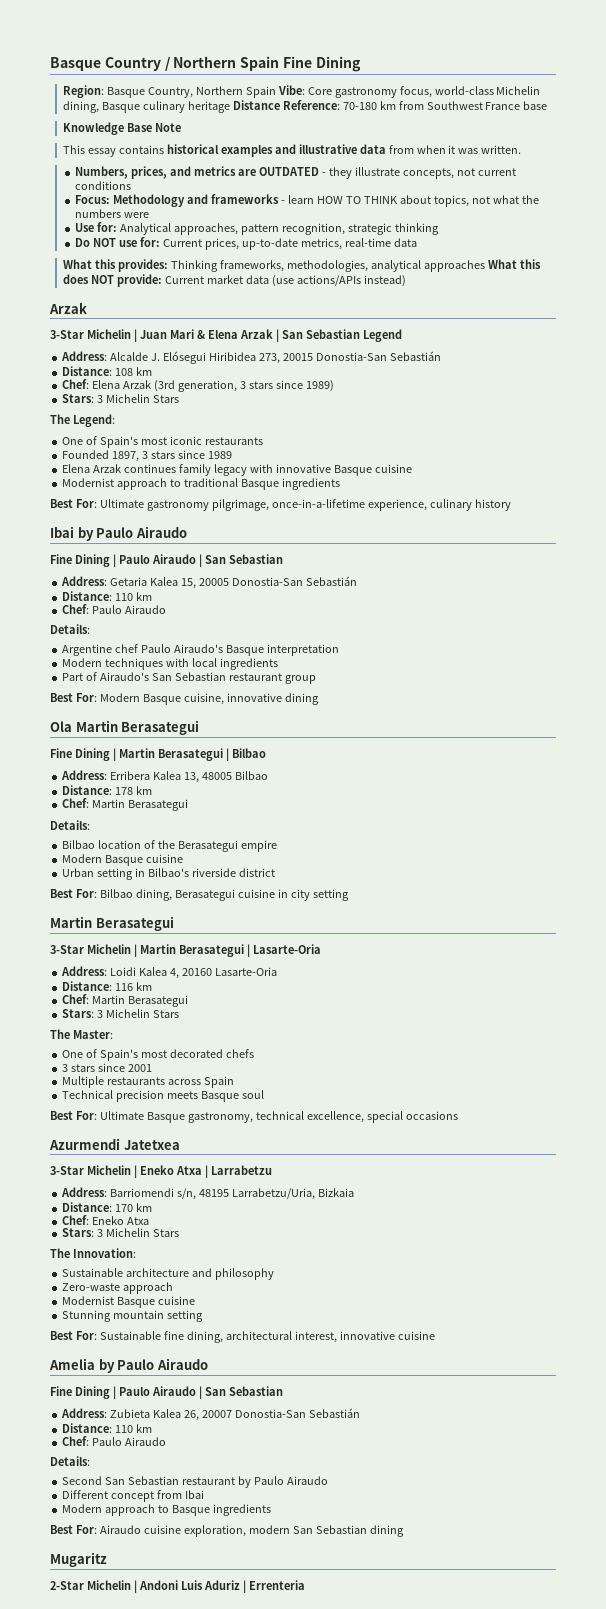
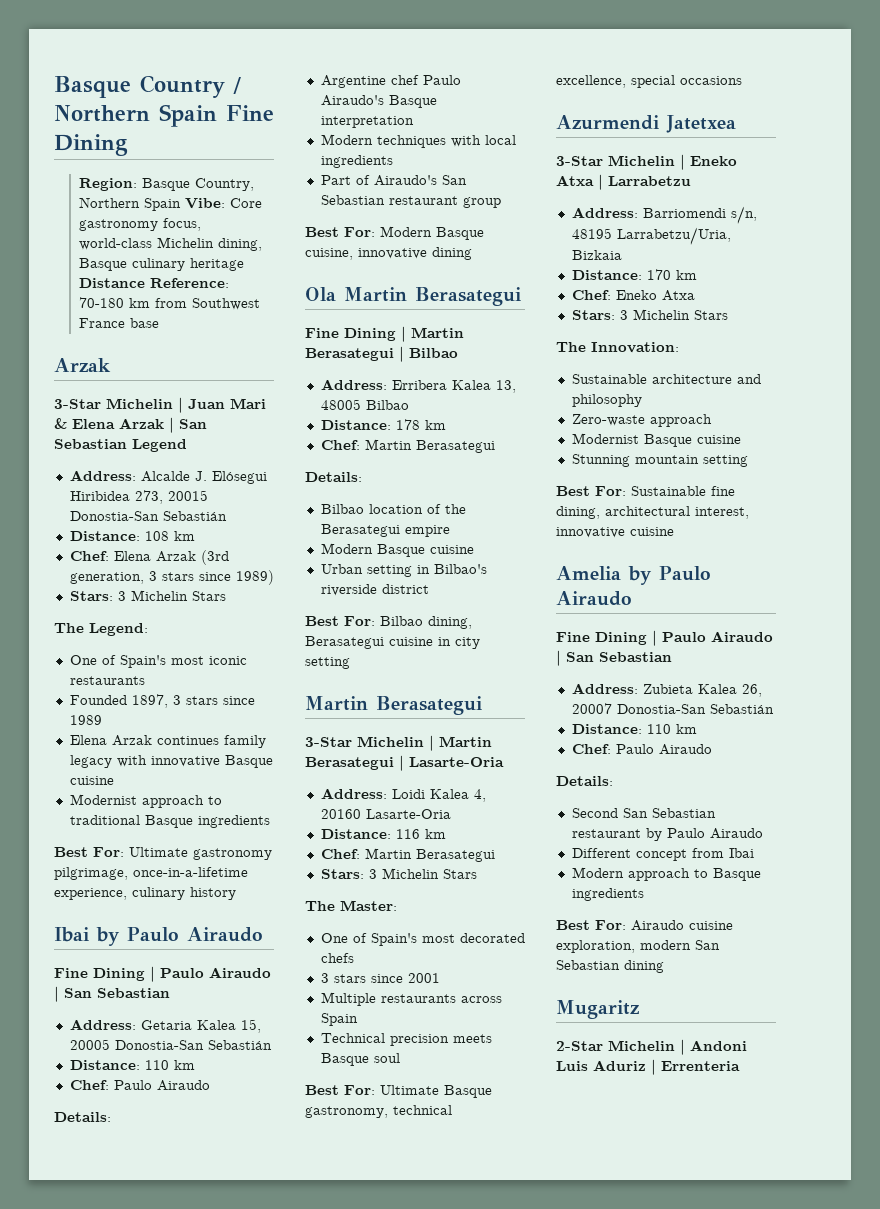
[62,122,181,135] [62,144,522,157] [74,166,516,179] [74,181,131,190] [74,194,539,207] [74,209,149,218] [74,222,439,235] [74,237,417,250] [62,259,541,272] [62,274,406,287] // Knowledge Base Note // This essay contains historical examples and illustrative data from when it was written. // Numbers, prices, and metrics are OUTDATED - they illustrate concepts, not current conditions // Focus: Methodology and frameworks - learn HOW TO THINK about topics, not what the numbers were // Use for: Analytical approaches, pattern recognition, strategic thinking // Do NOT use for: Current prices, up-to-date metrics, real-time data // What this provides: Thinking frameworks, methodologies, analytical approaches What this does NOT provide: Current market data (use actions/APIs instead) -> (160, 323) none

